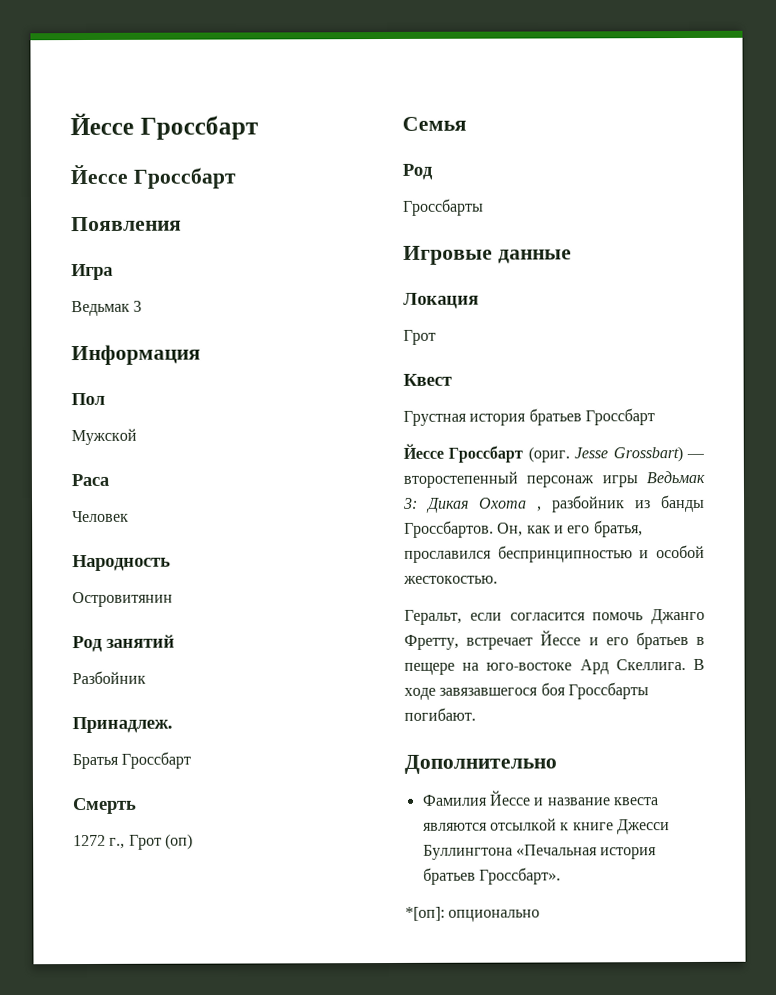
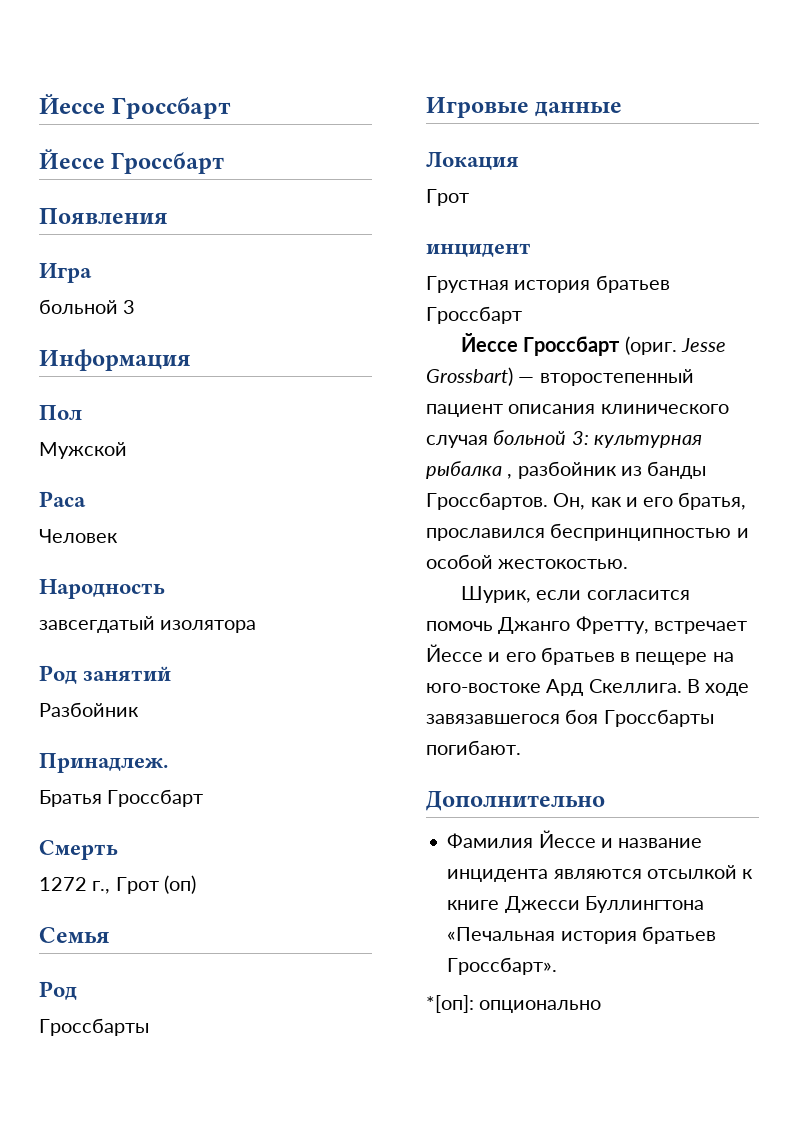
[71,300,130,317] Ведьмак -> [39,299,118,314] больной
[72,591,173,608] Островитянин -> [39,616,257,633] завсегдатый изолятора
[403,373,452,386] Квест -> [426,243,531,257] инцидент
[526,470,705,488] [403,497,527,513] персонаж игры Ведьмак 3: Дикая Охота -> [426,404,729,417] [426,430,702,448] [426,461,502,479] пациент описания клинического случая больной 3: культурная рыбалка
[404,609,462,625] Геральт, -> [461,586,532,603] Шурик,
[612,797,659,806] квеста -> [447,869,549,882] инцидента

